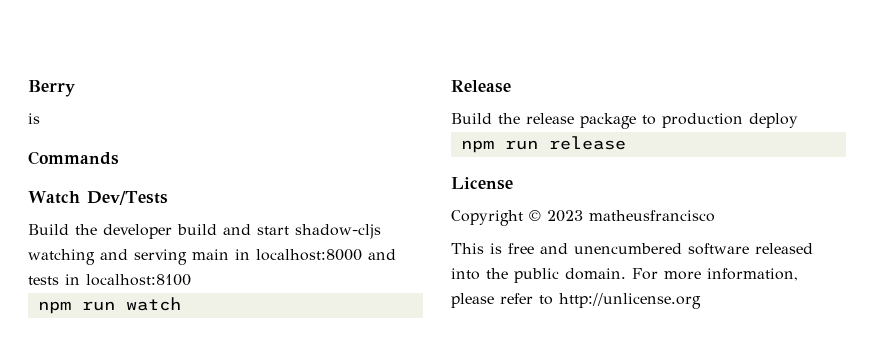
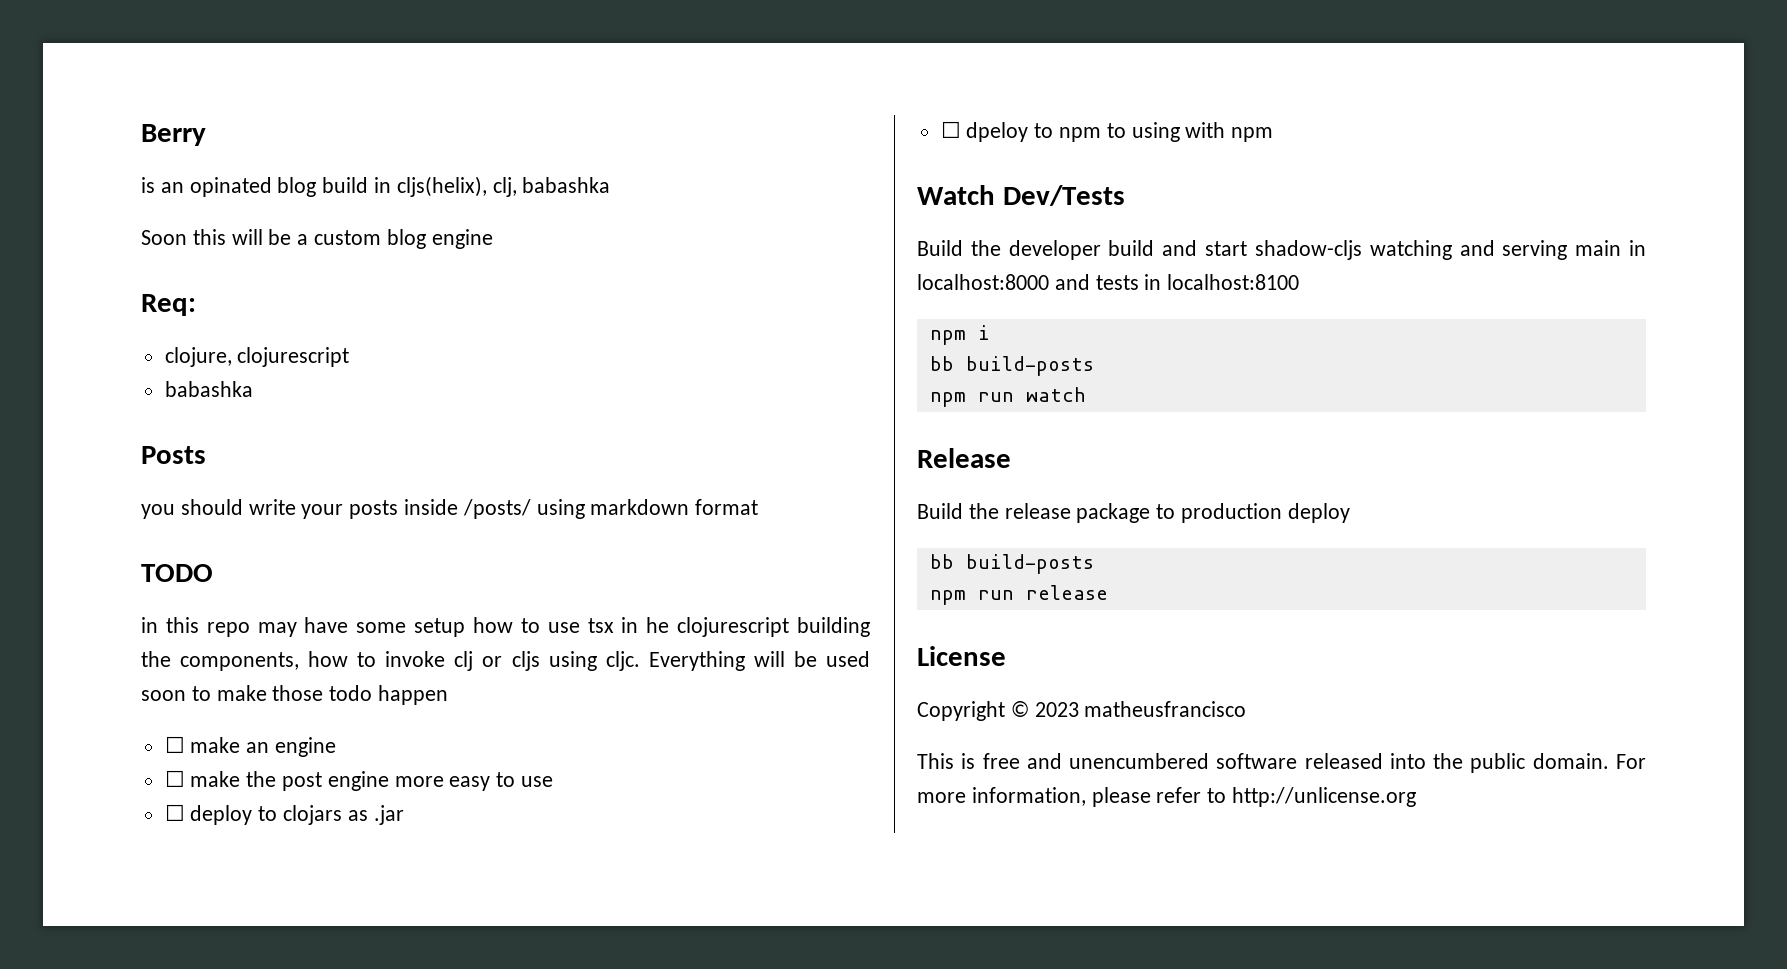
[28,151,119,165] // Commands -> [160,176,611,197] [141,229,493,249] [141,294,196,316] [164,347,350,367] [164,381,253,397] [141,446,206,464] [141,499,759,519] [141,564,213,582] [141,617,870,637] [141,651,871,671] [141,685,449,705] [164,736,337,757] [164,770,554,791] [164,804,404,825] [940,121,1274,142] an opinated blog build in cljs(helix), clj, babashka // Soon this will be a custom blog engine // Req: // clojure, clojurescript // babashka // Posts // you should write your posts inside /posts/ using markdown format // TODO // in this repo may have some setup how to use tsx in he clojurescript building the components, how to invoke clj or cljs using cljc. Everything will be used soon to make those todo happen // ☐ make an engine // ☐ make the post engine more easy to use // ☐ deploy to clojars as .jar // ☐ dpeloy to npm to using with npm
(191, 280) none -> [929,325,990,345] [929,356,1094,376] // npm i // bb build-posts
(798, 120) none -> [929,554,1094,574] // bb build-posts

